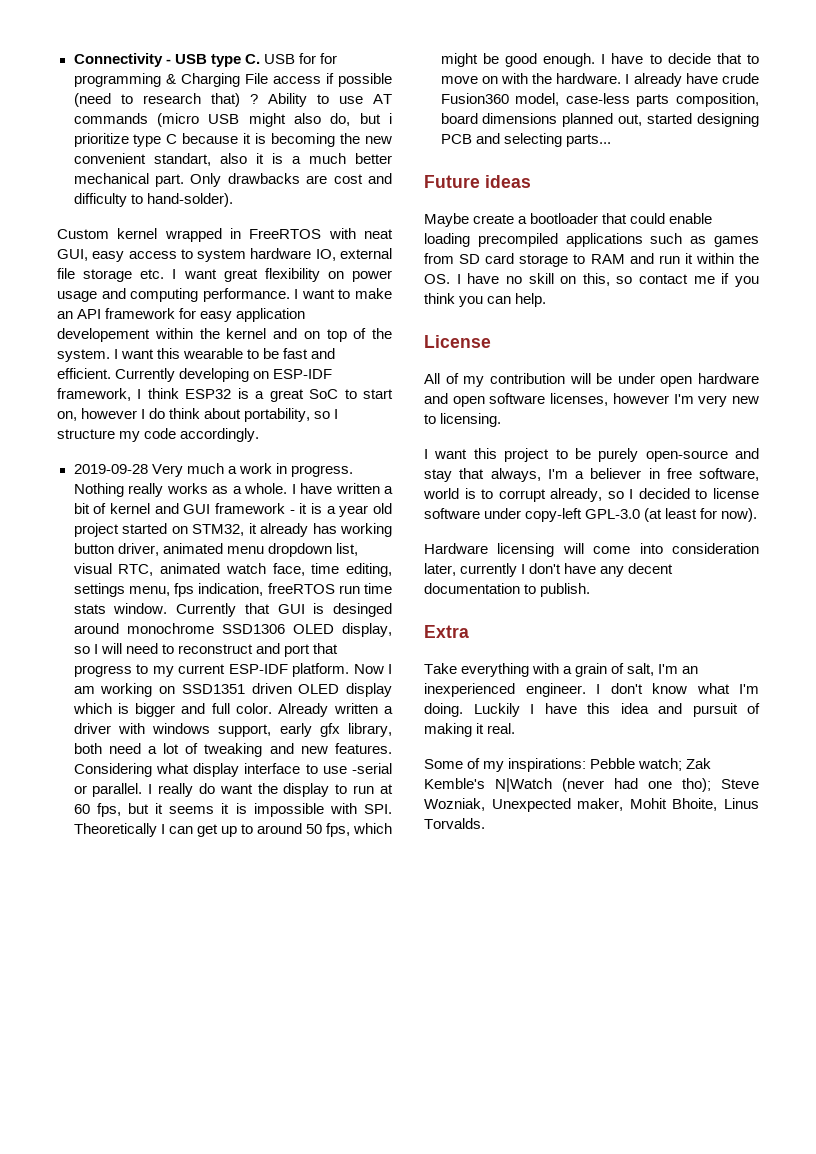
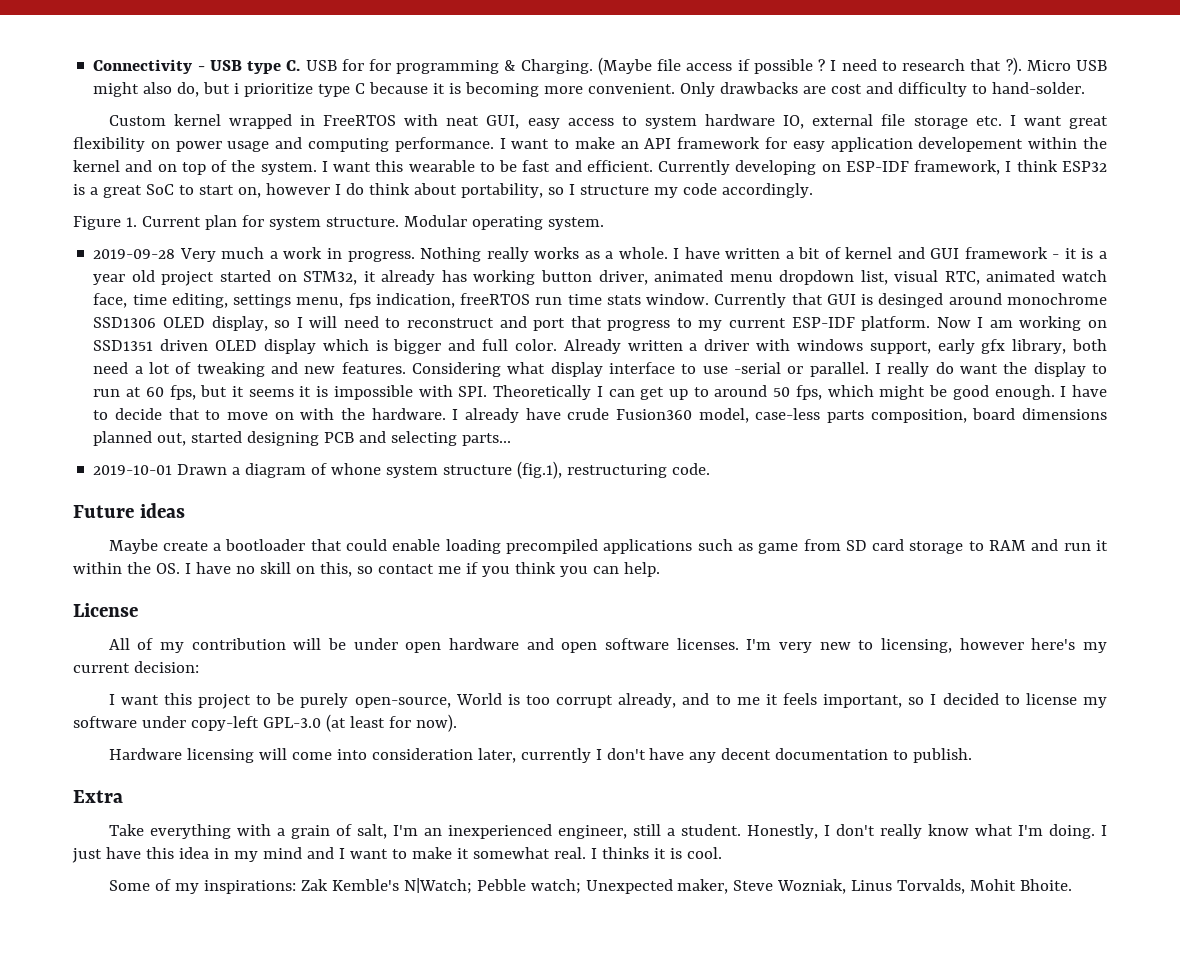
[180,73,392,87] [73,93,392,107] [73,113,199,127] Charging File access if possible (need to research that) ? Ability to use AT commands (micro -> [520,57,1071,75] Charging. (Maybe file access if possible ? I need to research that ?). Micro
[340,133,392,144] [73,153,392,166] [73,173,184,187] the new convenient standart, also it is a much better mechanical part. -> [544,83,676,94] more convenient.
[146,193,233,207] hand-solder). -> [992,82,1086,94] hand-solder.
(260, 435) none -> [73,215,604,230] // Figure 1. Current plan for system structure. Modular operating system.
(611, 140) none -> [93,461,711,479] // 2019-10-01 Drawn a diagram of whone system structure (fig.1), restructuring code.
[714,236,759,247] games -> [758,543,799,554] game
[550,393,669,406] licenses, however -> [676,638,739,650] licenses.
[440,413,502,427] licensing. -> [880,638,1108,653] [73,661,199,673] licensing, however here's my current decision:
[645,448,759,462] [424,468,759,482] [423,488,603,502] open-source and stay that always, I'm a believer in free software, world is to corrupt already, -> [354,693,903,708] open-source, World is too corrupt already, and to me it feels important,
(759, 493) none -> [1083,697,1107,708] my
[525,683,643,697] engineer. I don't -> [557,824,922,839] engineer, still a student. Honestly, I don't really
[473,703,534,717] Luckily I -> [1101,825,1107,836] [72,848,102,863] I just
[658,703,760,717] [424,723,516,737] [424,758,712,772] [424,778,759,792] [424,798,759,812] [424,818,485,829] and pursuit of making it real. // Some of my inspirations: Pebble watch; Zak Kemble's N|Watch (never had one tho); Steve Wozniak, Unexpected maker, Mohit Bhoite, Linus Torvalds. -> [213,847,722,862] [108,878,1073,894] in my mind and I want to make it somewhat real. I thinks it is cool. // Some of my inspirations: Zak Kemble's N|Watch; Pebble watch; Unexpected maker, Steve Wozniak, Linus Torvalds, Mohit Bhoite.

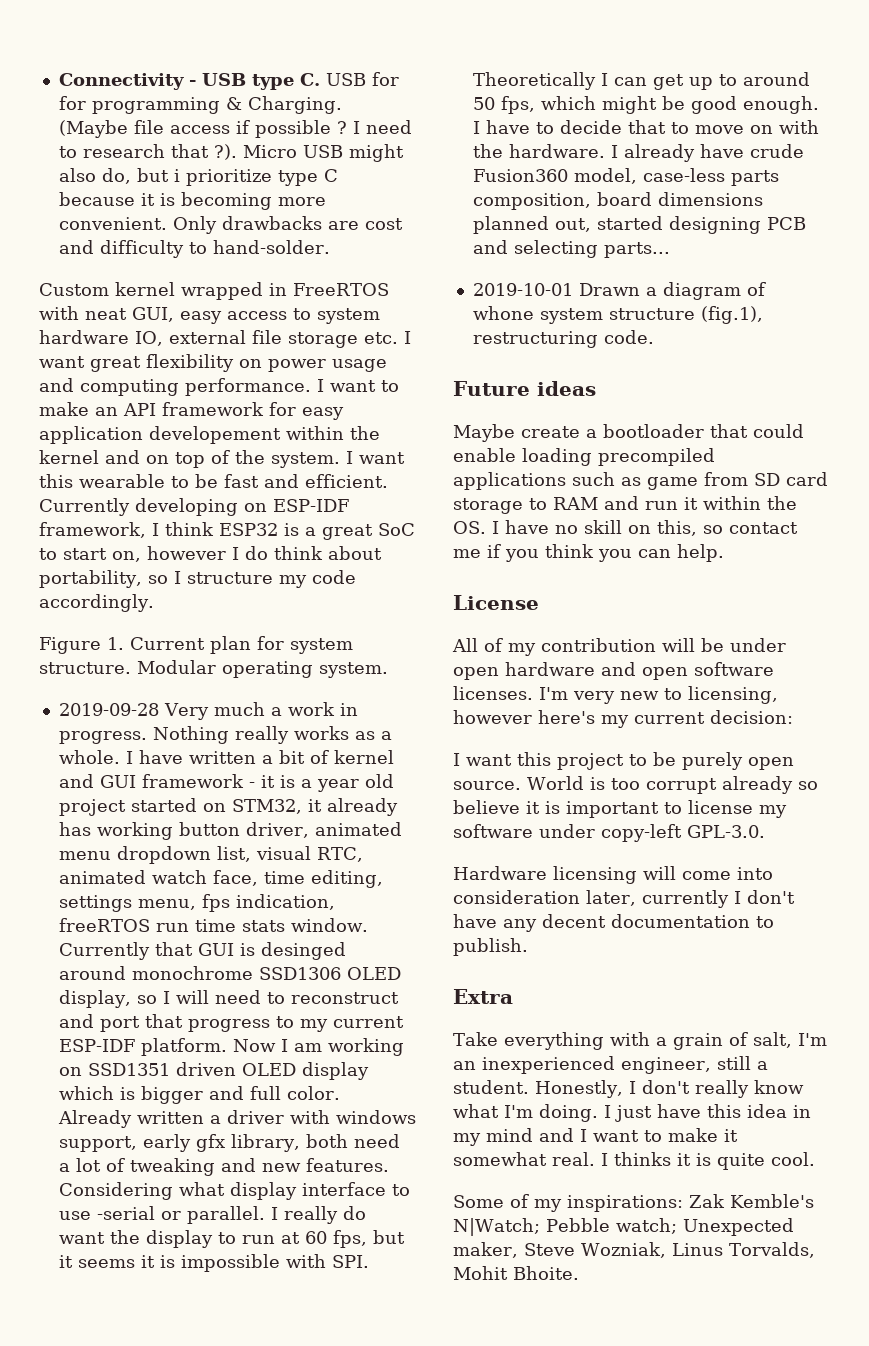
[354,697,451,708] open-source, -> [748,757,794,770] [453,781,521,790] open source.
[618,693,999,708] already, and to me it feels important, so I decided -> [721,776,818,794] [453,800,659,818] already so believe it is important
[262,714,457,732] GPL-3.0 (at least for now). -> [687,825,765,838] GPL-3.0.
(682, 853) none -> [717,1153,765,1170] quite

